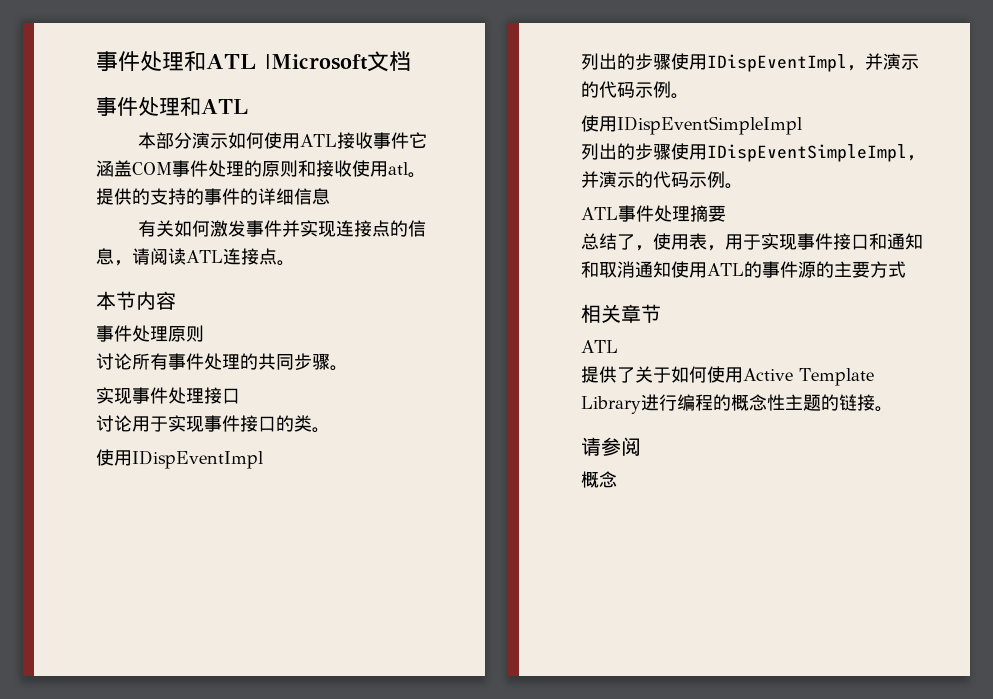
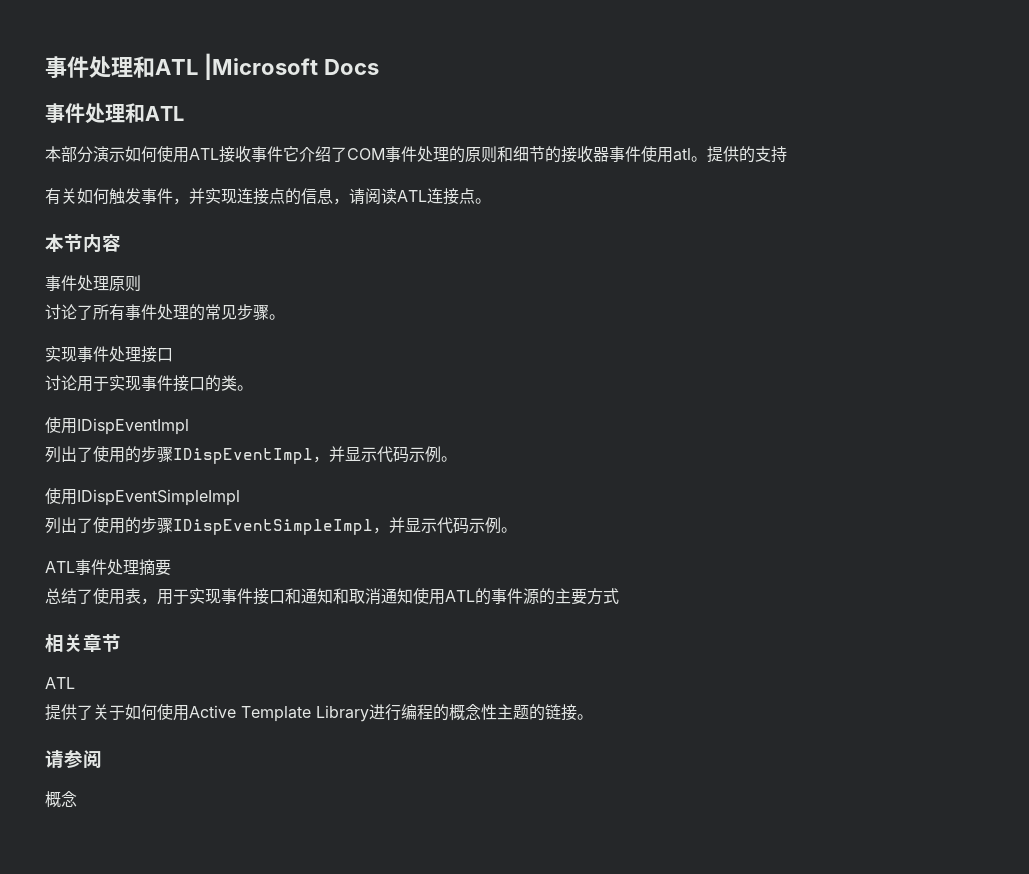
[366,51,411,72] 文档 -> [323,59,379,75] Docs
[96,160,132,177] 涵盖 -> [299,146,347,162] 介绍了
[316,160,352,177] 接收 -> [513,146,641,163] 细节的接收器事件
[186,188,330,205] 的事件的详细信息 -> (787, 154) none
[210,220,283,237] 激发事件 -> [109,188,189,205] 触发事件，
(132, 361) none -> [77,305,93,320] 了
[258,353,294,370] 共同 -> [205,304,237,320] 常见
[617,53,707,70] 的步骤使用 -> [77,446,173,463] 了使用的步骤
[883,53,919,70] [581,81,599,98] 演示的 -> [345,447,377,462] 显示
[617,143,707,160] 的步骤使用 -> [77,517,173,534] 了使用的步骤
[599,171,653,188] 演示的 -> [405,518,437,533] 显示
[635,245,653,251] ， -> (93, 596) none

